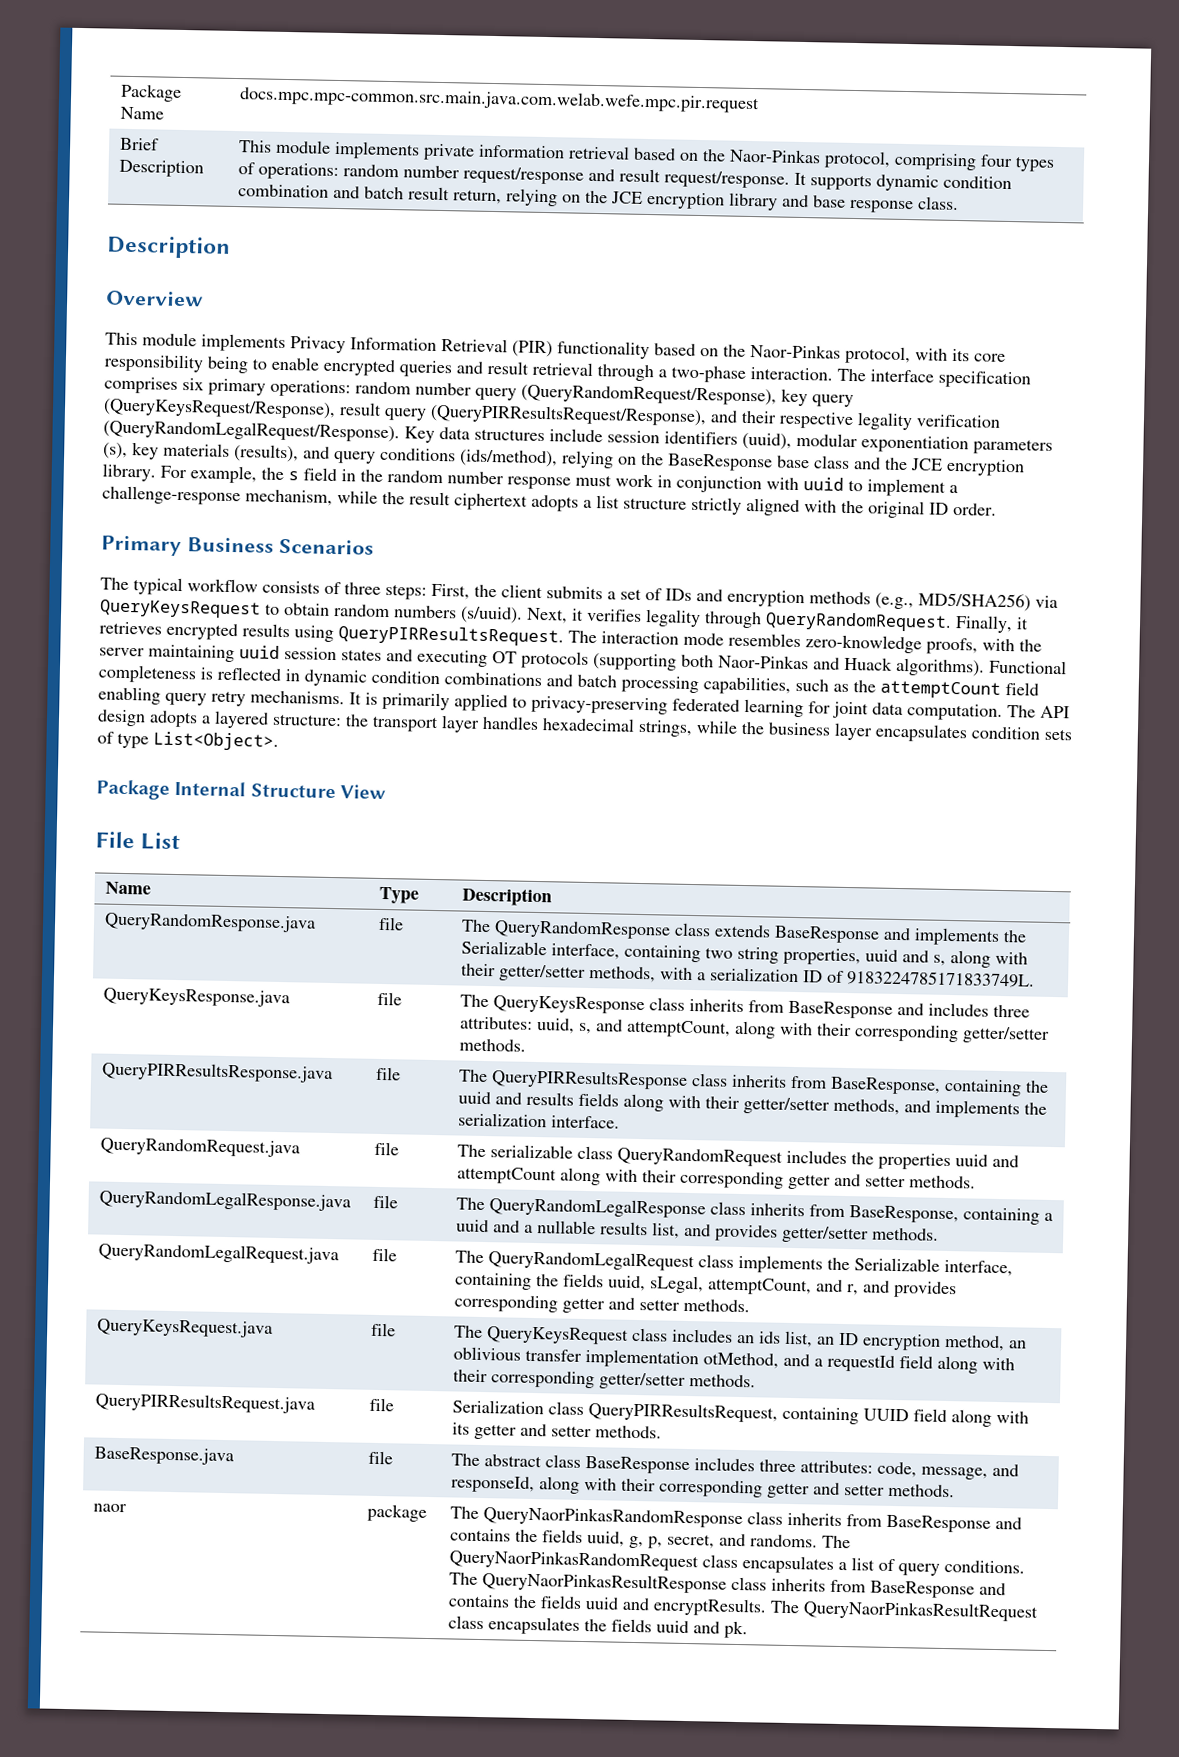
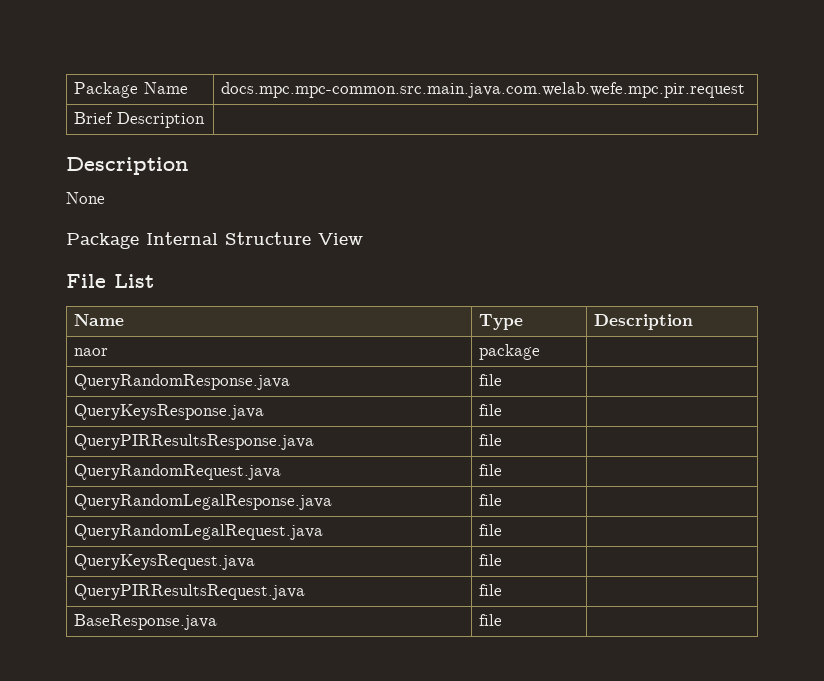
[239,139,1056,172] [238,162,1013,192] [238,184,960,214] [106,235,231,259] [106,290,204,307] [105,332,1006,365] [104,353,1031,389] [104,376,854,408] [103,398,1001,431] [103,419,1053,455] [103,442,1025,477] [102,463,958,497] [102,485,997,519] [101,535,374,557] [100,577,1058,612] [100,599,1029,634] [99,621,1042,655] [99,644,1067,677] [98,664,1039,699] [98,686,1070,721] [97,709,1072,743] [97,731,279,751] This module implements private information retrieval based on the Naor-Pinkas protocol, comprising four types of operations: random number request/response and result request/response. It supports dynamic condition combination and batch result return, relying on the JCE encryption library and base response class. // Description // Overview // This module implements Privacy Information Retrieval (PIR) functionality based on the Naor-Pinkas protocol, with its core responsibility being to enable encrypted queries and result retrieval through a two-phase interaction. The interface specification comprises six primary operations: random number query (QueryRandomRequest/Response), key query (QueryKeysRequest/Response), result query (QueryPIRResultsRequest/Response), and their respective legality verification (QueryRandomLegalRequest/Response). Key data structures include session identifiers (uuid), modular exponentiation parameters (s), key materials (results), and query conditions (ids/method), relying on the BaseResponse base class and the JCE encryption library. For example, the s field in the random number response must work in conjunction with uuid to implement a challenge-response mechanism, while the result ciphertext adopts a list structure strictly aligned with the original ID order. // Primary Business Scenarios // The typical workflow consists of three steps: First, the client submits a set of IDs and encryption methods (e.g., MD5/SHA256) via QueryKeysRequest to obtain random numbers (s/uuid). Next, it verifies legality through QueryRandomRequest. Finally, it retrieves encrypted results using QueryPIRResultsRequest. The interaction mode resembles zero-knowledge proofs, with the server maintaining uuid session states and executing OT protocols (supporting both Naor-Pinkas and Huack algorithms). Functional completeness is reflected in dynamic condition combinations and batch processing capabilities, such as the attemptCount field enabling query retry mechanisms. It is primarily applied to privacy-preserving federated learning for joint data computation. The API design adopts a layered structure: the transport layer handles hexadecimal strings, while the business layer encapsulates condition sets of type List<Object>. -> [66,157,189,175] [66,192,105,204] // Description // None
(553, 897) none -> [73,348,108,356] [478,344,540,360] // naor | package |
[461,919,1028,946] [461,940,1029,968] [461,963,1036,988] [103,987,291,1008] [377,991,403,1006] [460,994,1031,1019] [460,1016,1051,1044] [459,1038,527,1052] [102,1061,334,1084] [376,1066,402,1081] [459,1069,1050,1097] [458,1091,1048,1119] [458,1112,621,1129] [100,1137,301,1158] [374,1141,400,1156] [457,1144,1020,1171] [457,1166,977,1190] [99,1189,352,1212] [373,1194,399,1209] [456,1197,1054,1225] [456,1219,940,1244] [98,1242,340,1265] [372,1247,398,1262] [455,1250,1014,1277] [455,1272,958,1299] [454,1294,751,1314] [97,1318,274,1338] [371,1322,397,1337] [454,1325,1028,1352] [453,1346,1016,1374] [453,1369,757,1390] [95,1392,316,1414] [369,1397,395,1412] [452,1399,1030,1427] [452,1422,663,1440] [94,1446,235,1466] [368,1450,394,1465] [451,1453,1020,1480] [451,1475,956,1499] [93,1503,128,1513] [367,1503,428,1522] [450,1506,1023,1533] [450,1528,852,1549] [449,1549,1026,1576] [449,1572,1007,1599] [448,1594,1040,1622] [448,1615,749,1639] The QueryRandomResponse class extends BaseResponse and implements the Serializable interface, containing two string properties, uuid and s, along with their getter/setter methods, with a serialization ID of 9183224785171833749L. // QueryKeysResponse.java | file | The QueryKeysResponse class inherits from BaseResponse and includes three attributes: uuid, s, and attemptCount, along with their corresponding getter/setter methods. // QueryPIRResultsResponse.java | file | The QueryPIRResultsResponse class inherits from BaseResponse, containing the uuid and results fields along with their getter/setter methods, and implements the serialization interface. // QueryRandomRequest.java | file | The serializable class QueryRandomRequest includes the properties uuid and attemptCount along with their corresponding getter and setter methods. // QueryRandomLegalResponse.java | file | The QueryRandomLegalResponse class inherits from BaseResponse, containing a uuid and a nullable results list, and provides getter/setter methods. // QueryRandomLegalRequest.java | file | The QueryRandomLegalRequest class implements the Serializable interface, containing the fields uuid, sLegal, attemptCount, and r, and provides corresponding getter and setter methods. // QueryKeysRequest.java | file | The QueryKeysRequest class includes an ids list, an ID encryption method, an oblivious transfer implementation otMethod, and a requestId field along with their corresponding getter/setter methods. // QueryPIRResultsRequest.java | file | Serialization class QueryPIRResultsRequest, containing UUID field along with its getter and setter methods. // BaseResponse.java | file | The abstract class BaseResponse includes three attributes: code, message, and responseId, along with their corresponding getter and setter methods. // naor | package | The QueryNaorPinkasRandomResponse class inherits from BaseResponse and contains the fields uuid, g, p, secret, and randoms. The QueryNaorPinkasRandomRequest class encapsulates a list of query conditions. The QueryNaorPinkasResultResponse class inherits from BaseResponse and contains the fields uuid and encryptResults. The QueryNaorPinkasResultRequest class encapsulates the fields uuid and pk. -> [73,404,264,420] [478,404,502,416] [73,434,314,450] [478,434,502,446] [73,464,281,480] [478,464,502,476] [73,494,332,510] [478,494,502,506] [73,524,323,540] [478,524,502,536] [73,554,255,570] [478,554,502,566] [73,584,305,600] [478,584,502,596] [73,614,217,630] [478,614,502,626] // QueryKeysResponse.java | file | // QueryPIRResultsResponse.java | file | // QueryRandomRequest.java | file | // QueryRandomLegalResponse.java | file | // QueryRandomLegalRequest.java | file | // QueryKeysRequest.java | file | // QueryPIRResultsRequest.java | file | // BaseResponse.java | file |

